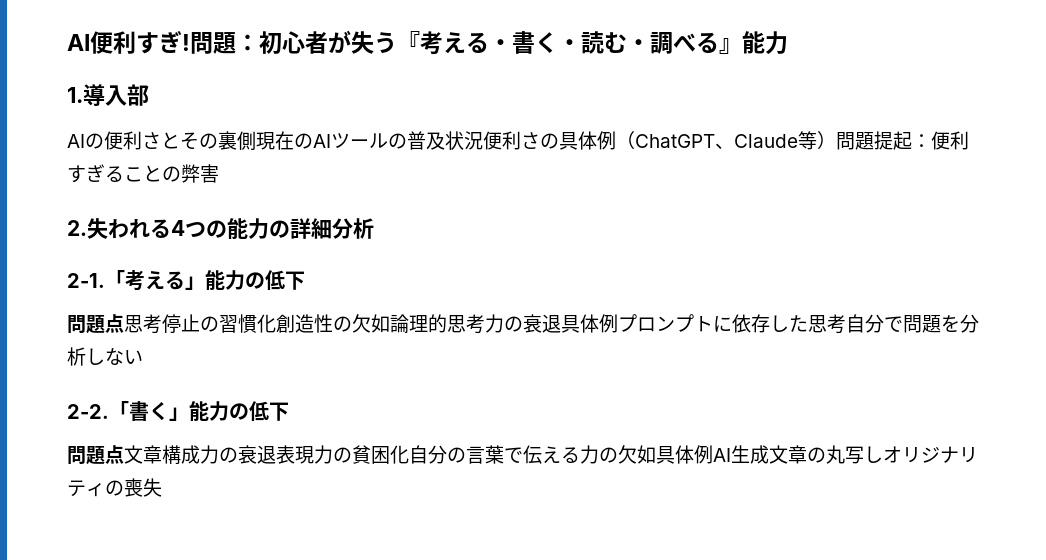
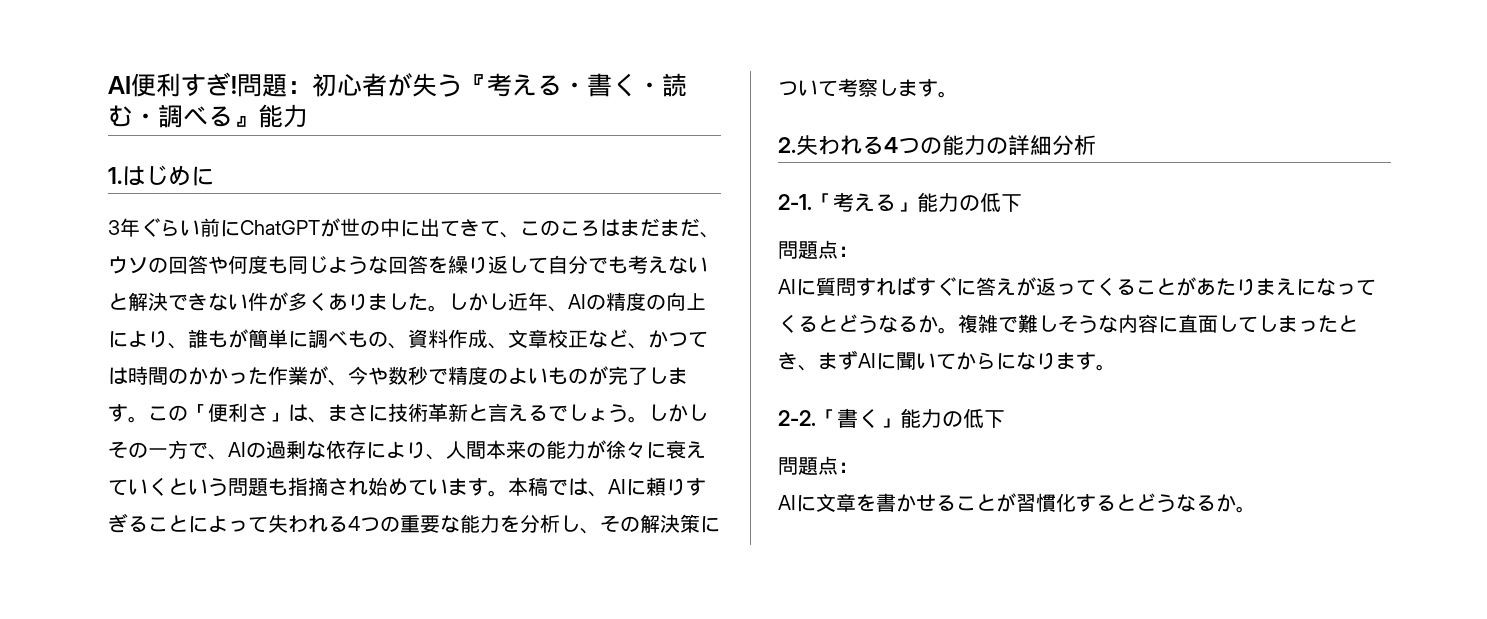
[83,84,149,106] [67,131,969,150] [67,164,219,183] 導入部 // AIの便利さとその裏側現在のAIツールの普及状況便利さの具体例（ChatGPT、Claude等）問題提起：便利すぎることの弊害 -> [122,165,214,186] [108,218,720,238] [108,255,708,275] [108,292,706,312] [108,329,708,349] [108,366,688,386] [108,403,708,423] [108,440,706,460] [108,477,706,497] [108,513,720,534] [778,78,958,98] はじめに // 3年ぐらい前にChatGPTが世の中に出てきて、このころはまだまだ、ウソの回答や何度も同じような回答を繰り返して自分でも考えないと解決できない件が多くありました。しかし近年、AIの精度の向上により、誰もが簡単に調べもの、資料作成、文章校正など、かつては時間のかかった作業が、今や数秒で精度のよいものが完了します。この「便利さ」は、まさに技術革新と言えるでしょう。しかしその一方で、AIの過剰な依存により、人間本来の能力が徐々に衰えていくという問題も指摘され始めています。本稿では、AIに頼りすぎることによって失われる4つの重要な能力を分析し、その解決策について考察します。
[124,314,979,334] [67,347,143,366] 思考停止の習慣化創造性の欠如論理的思考力の衰退具体例プロンプトに依存した思考自分で問題を分析しない -> [838,246,858,257] [778,276,1376,296] [778,314,1358,334] [778,350,1116,371] ： // AIに質問すればすぐに答えが返ってくることがあたりまえになってくるとどうなるか。複雑で難しそうな内容に直面してしまったとき、まずAIに聞いてからになります。
[124,445,978,464] [67,478,162,497] 文章構成力の衰退表現力の貧困化自分の言葉で伝える力の欠如具体例AI生成文章の丸写しオリジナリティの喪失 -> [838,462,858,473] [778,493,1256,513] ： // AIに文章を書かせることが習慣化するとどうなるか。

